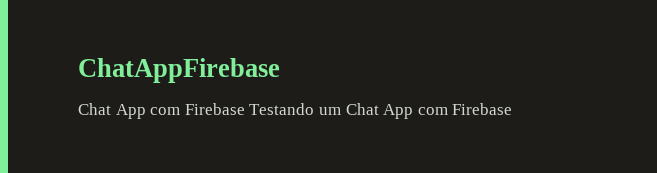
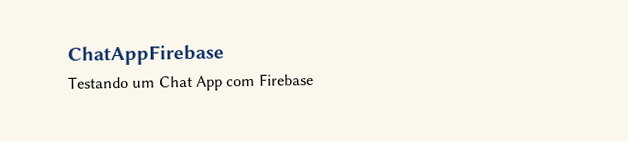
[78,103,245,119] Chat App com Firebase -> (224, 55) none

